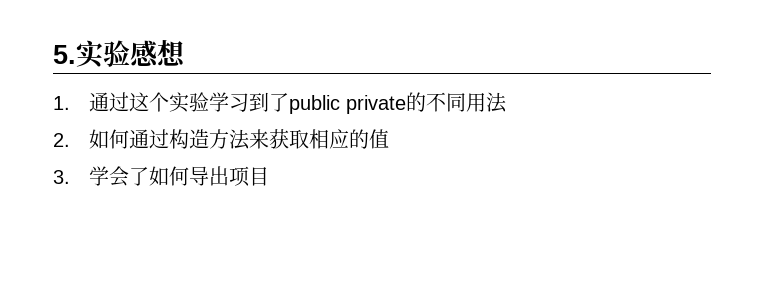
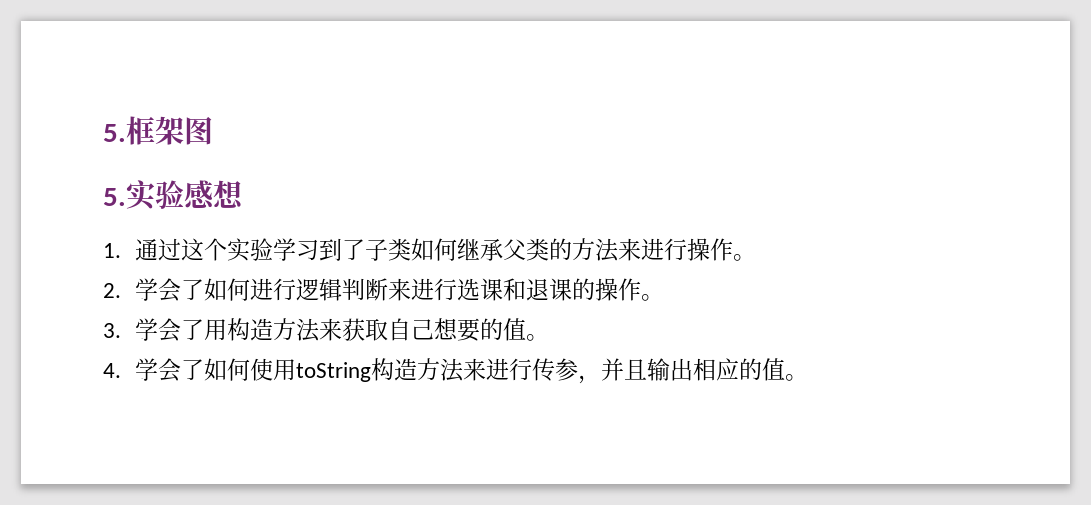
[53,45,76,64] 5. -> [103,116,213,145] [103,188,126,206] 5.框架图 // 5.
[288,92,507,114] [53,129,169,149] public private的不同用法 // 2.如何通过 -> [365,238,757,262] [103,278,665,302] [103,318,228,342] 子类如何继承父类的方法来进行操作。 // 2.学会了如何进行逻辑判断来进行选课和退课的操作。 // 3.学会了用
[308,129,389,149] [53,166,269,187] 相应的值 // 3.学会了如何导出项目 -> [388,318,550,342] [103,358,809,384] 自己想要的值。 // 4.学会了如何使用toString构造方法来进行传参，并且输出相应的值。

